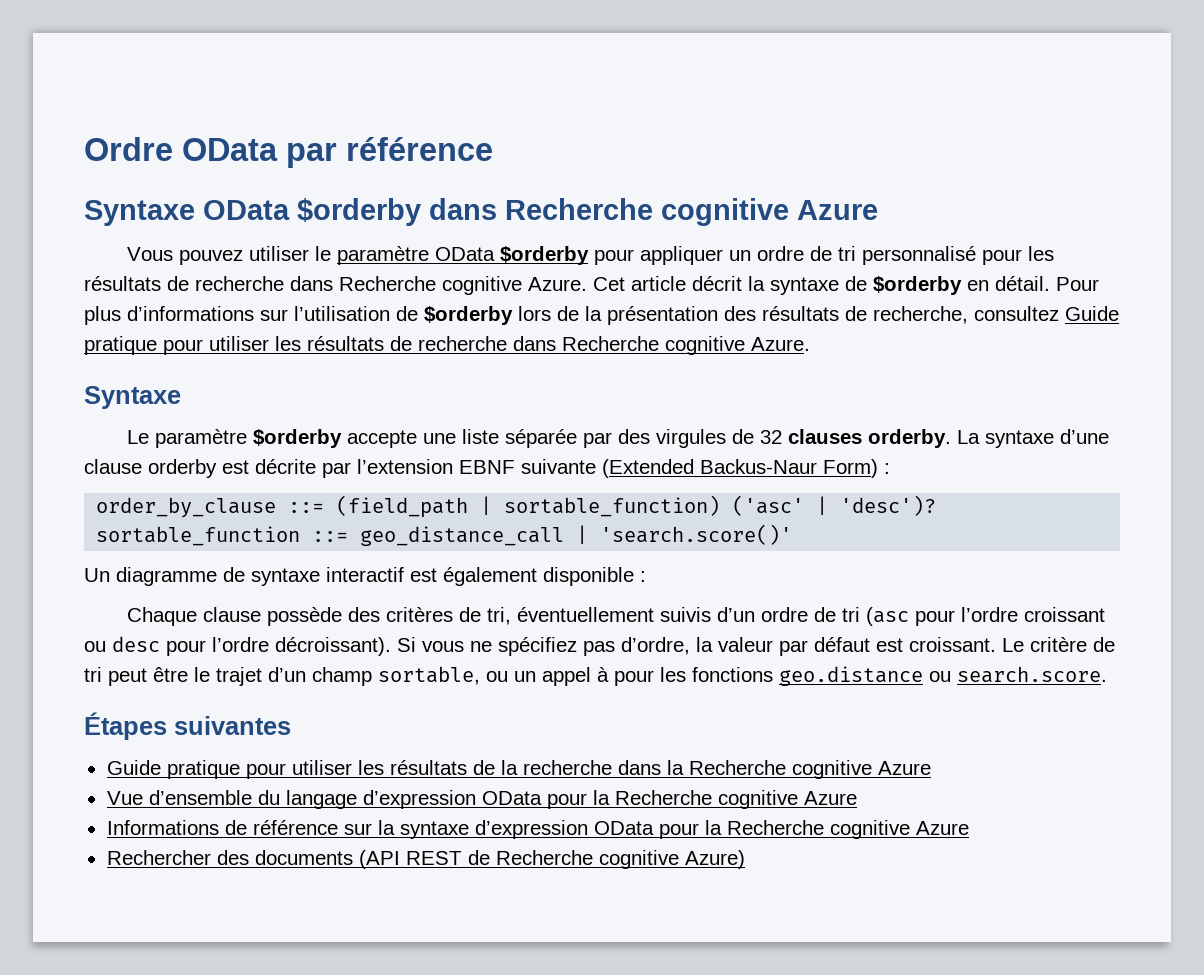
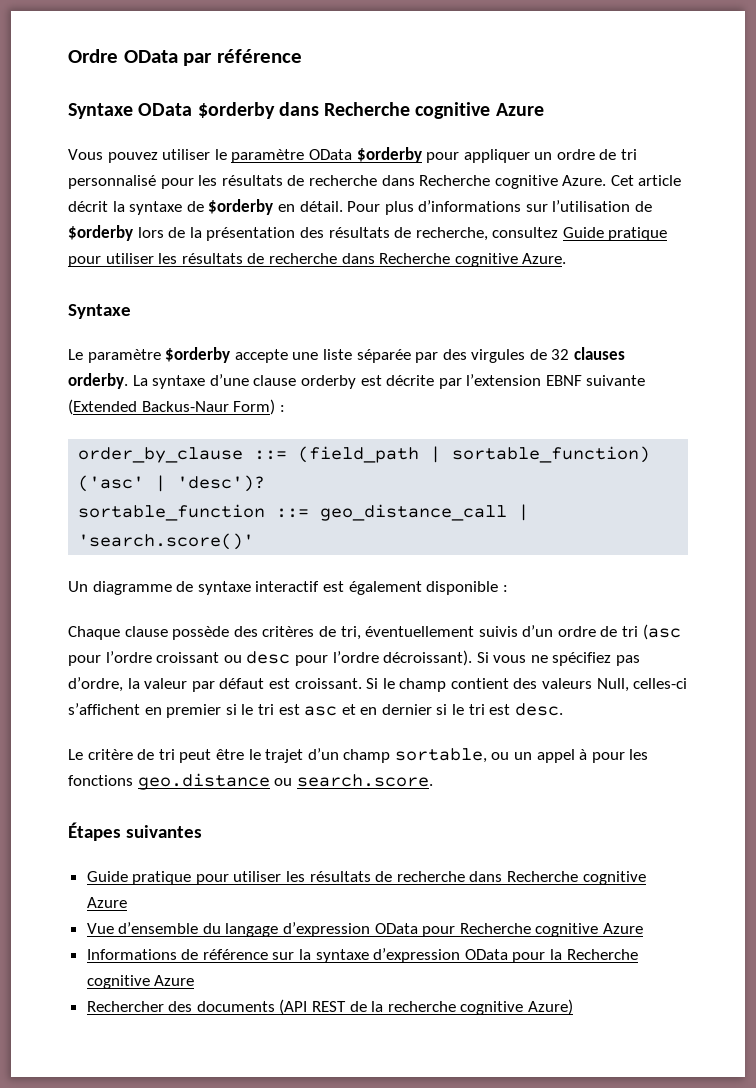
(996, 644) none -> [366,678,688,692] [68,703,563,718] Si le champ contient des valeurs Null, celles-ci s’affichent en premier si le tri est asc et en dernier si le tri est desc. //
[500,760,684,775] la recherche dans la -> [396,871,503,882] recherche dans
[592,790,610,805] la -> (456, 931) none
[495,850,593,865] Recherche -> [371,1001,456,1012] la recherche

